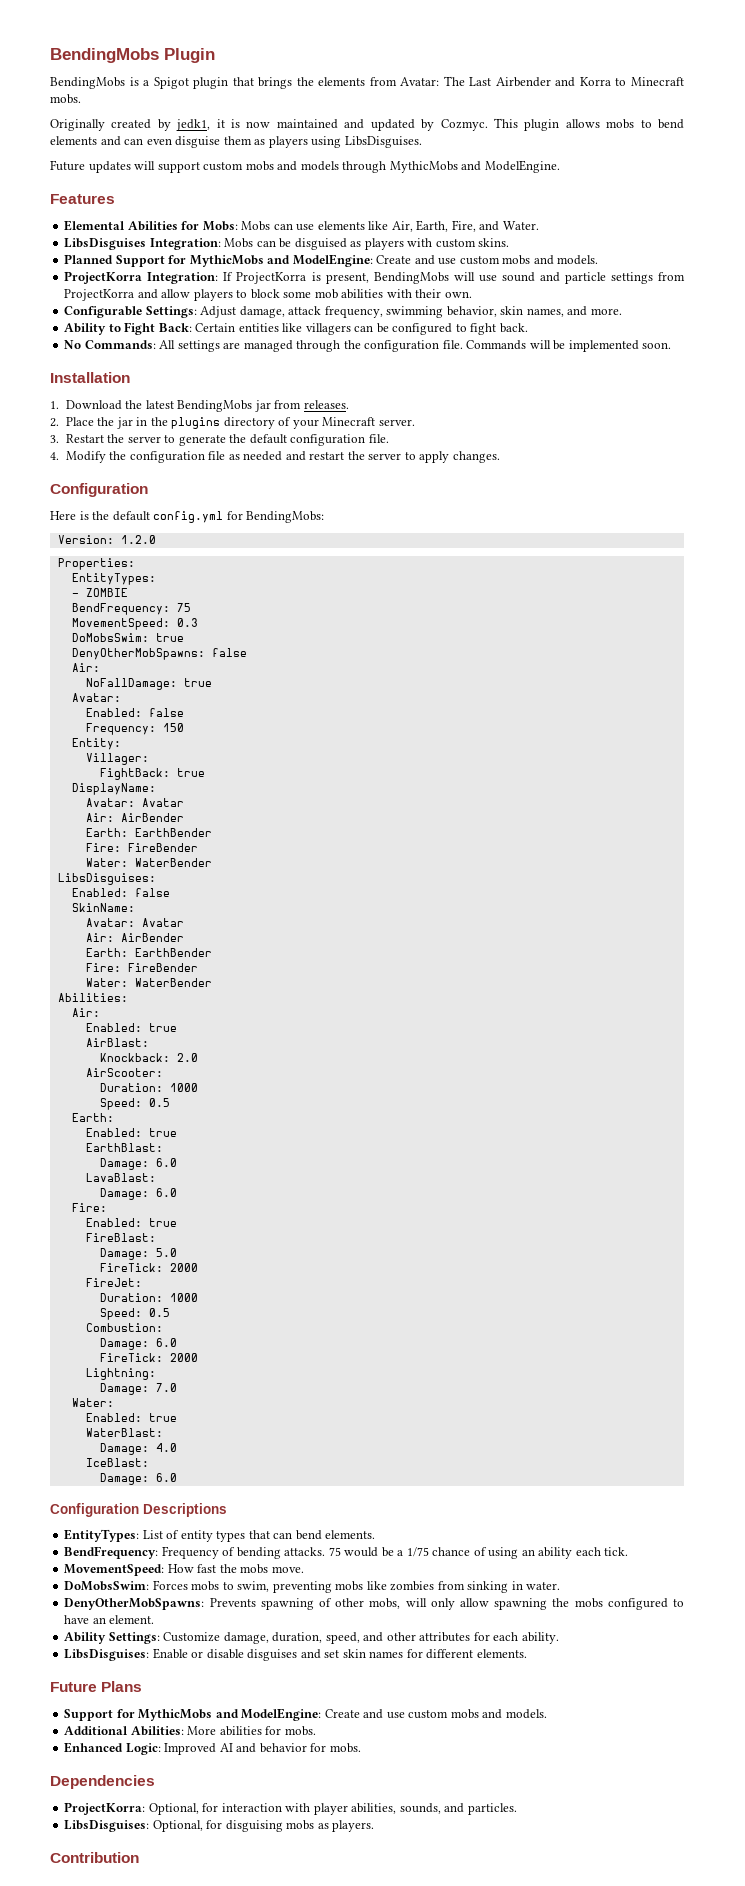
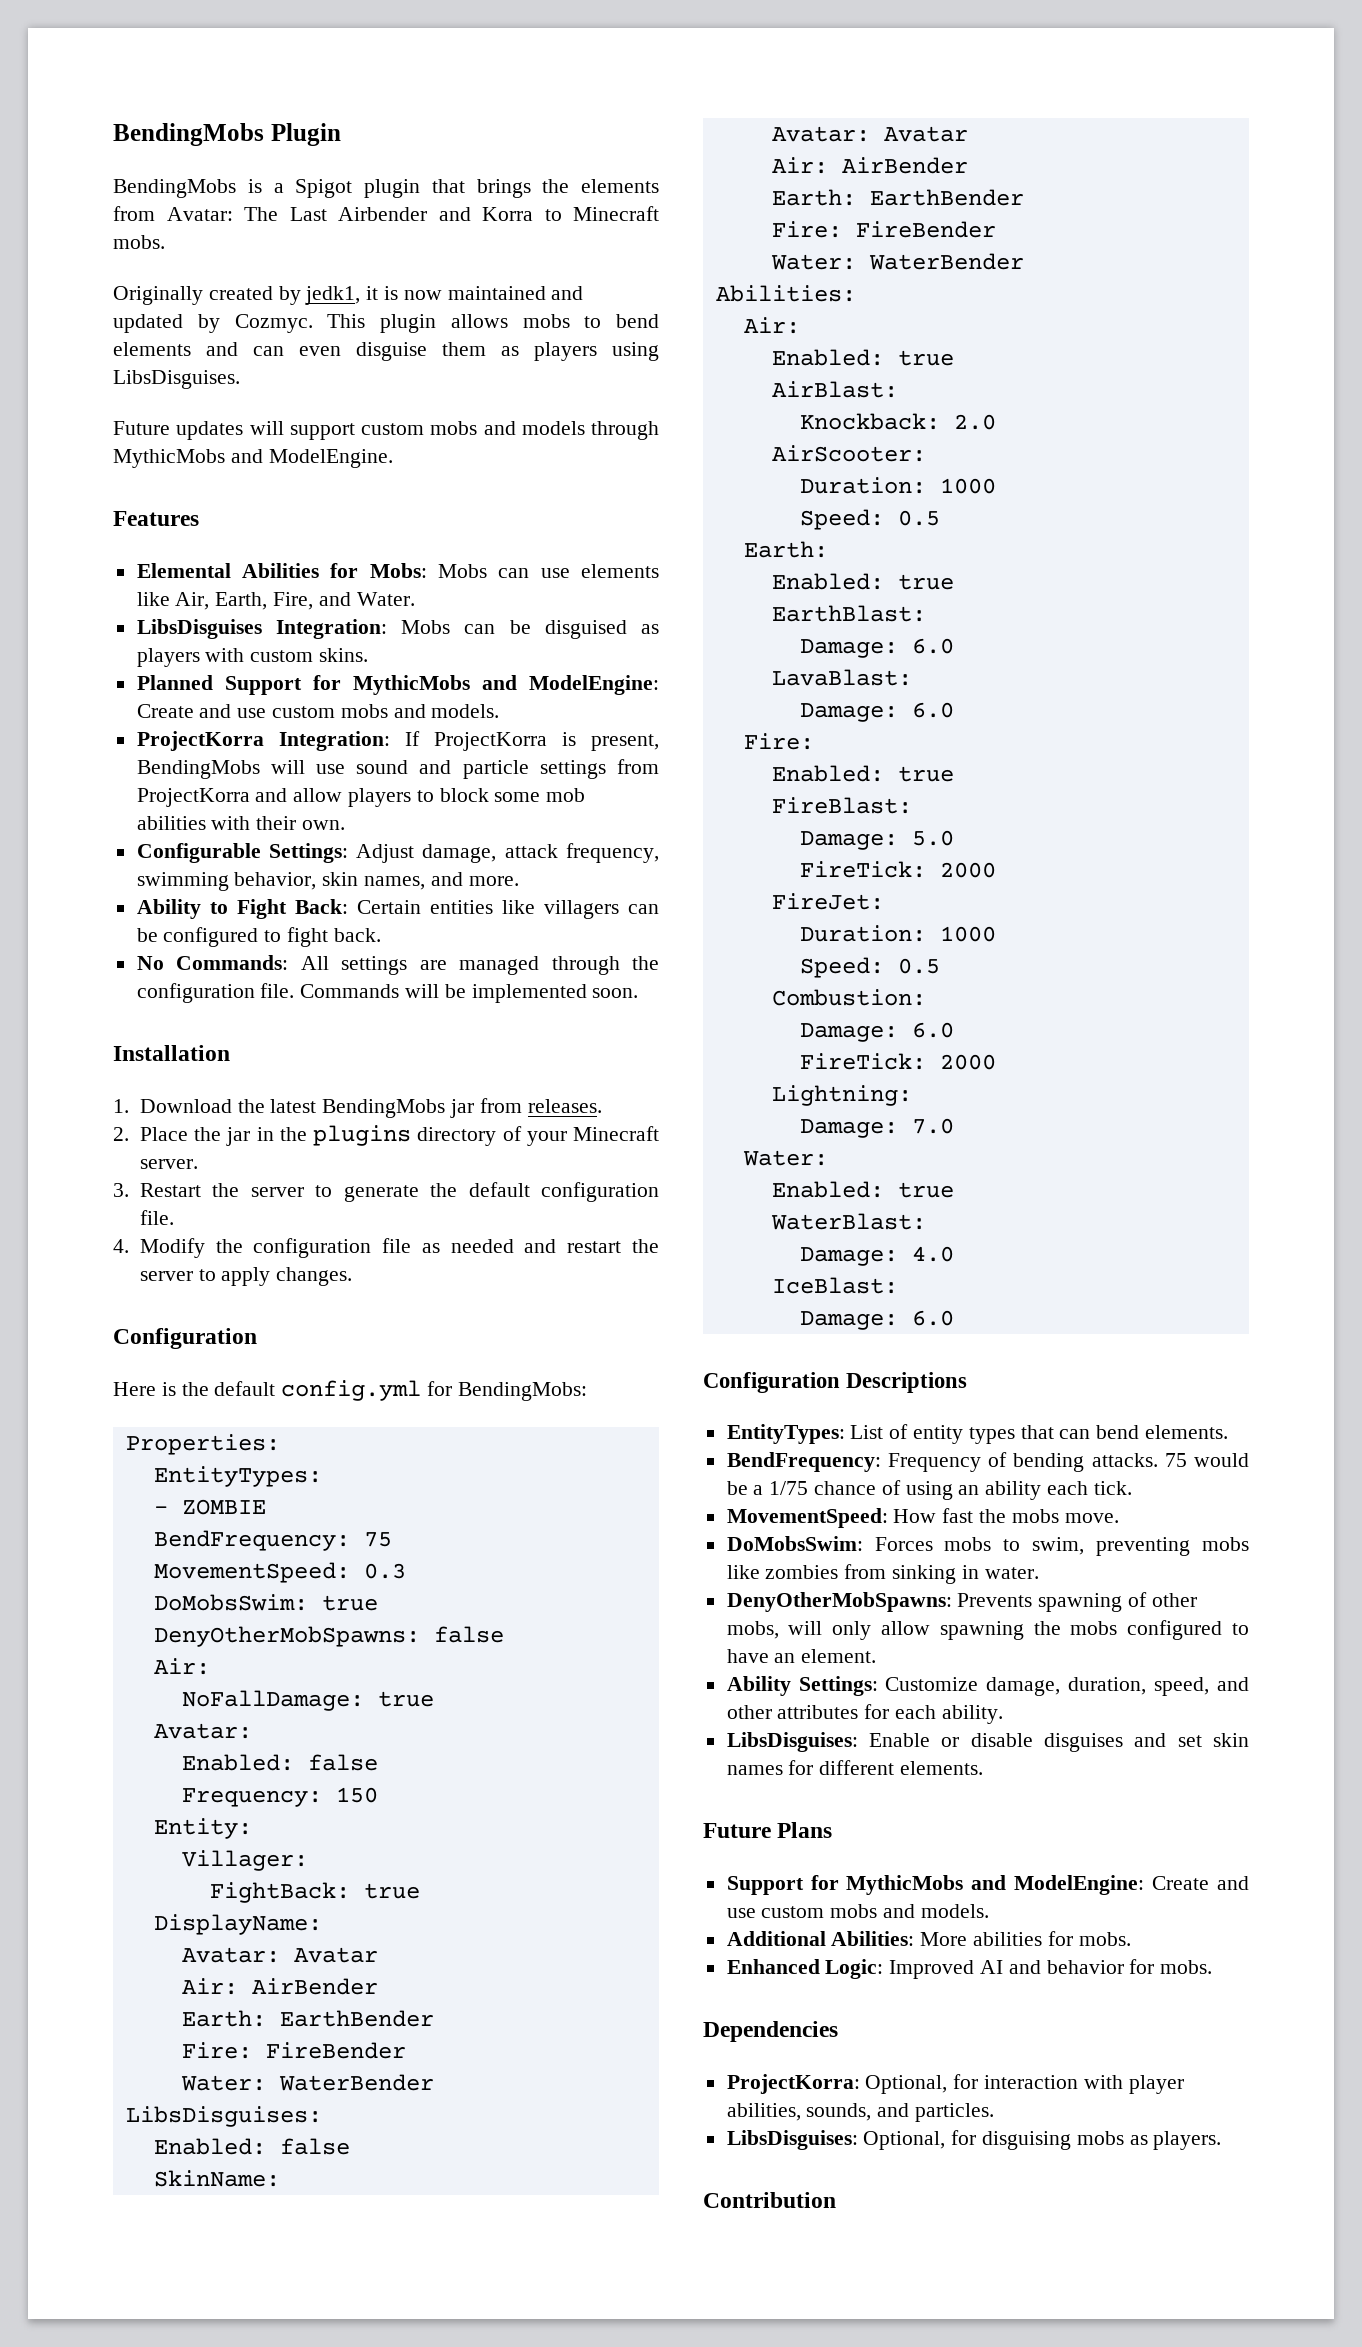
[57,535,156,544] // Version: 1.2.0 -> (587, 1391) none

